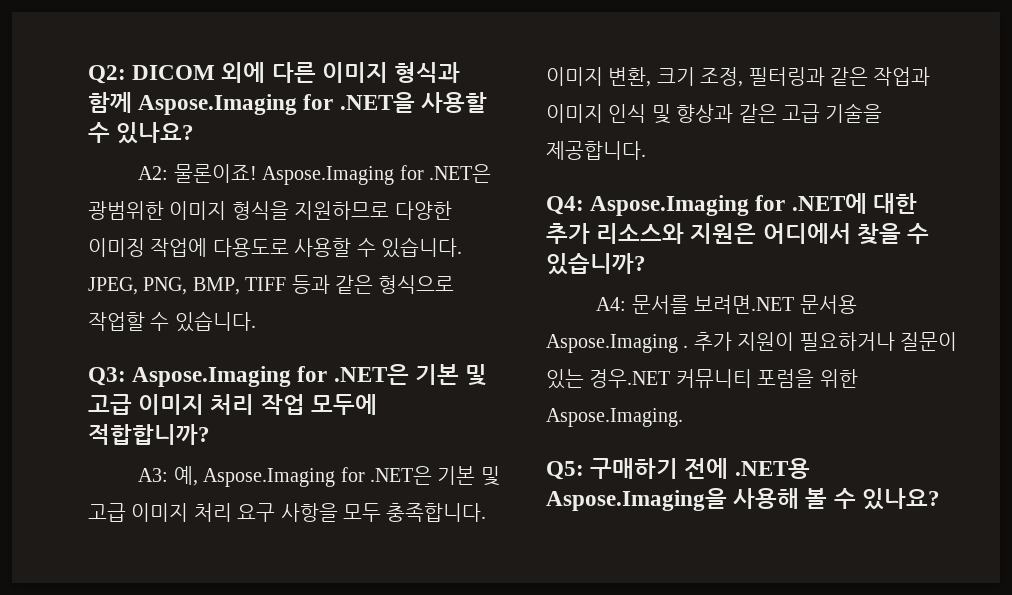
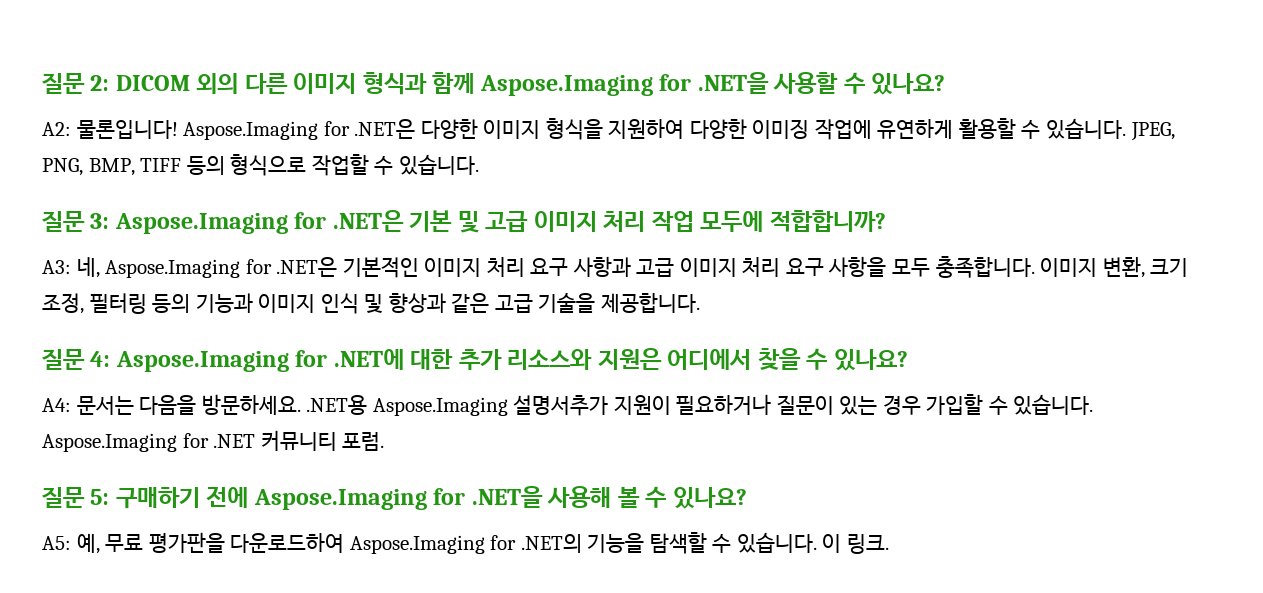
[88,62,266,84] Q2: DICOM 외에 -> [42,73,239,94] 질문 2: DICOM 외의
[173,164,492,185] [88,201,164,220] 물론이죠! Aspose.Imaging for .NET은 광범위한 -> [76,119,478,140] 물론입니다! Aspose.Imaging for .NET은 다양한
[294,201,390,220] 지원하므로 -> [608,119,685,139] 지원하여
[212,238,352,257] 다용도로 사용할 -> [877,118,1016,139] 유연하게 활용할
[291,275,373,294] 등과 같은 -> [186,156,225,175] 등의
[88,367,126,386] Q3: -> [42,211,110,232] 질문 3:
[173,466,500,487] 예, Aspose.Imaging for .NET은 기본 및 -> [76,256,631,278] 네, Aspose.Imaging for .NET은 기본적인 이미지 처리 요구 사항과
[748,67,931,86] 필터링과 같은 작업과 -> [89,293,253,314] 필터링 등의 기능과
[546,196,584,215] Q4: -> [42,349,111,370] 질문 4:
[546,253,646,275] 있습니까? -> [833,349,908,371] 있나요?
[631,295,857,314] [546,332,957,353] [546,369,858,389] [546,408,683,427] [546,458,810,480] [546,488,940,511] 문서를 보려면.NET 문서용 Aspose.Imaging . 추가 지원이 필요하거나 질문이 있는 경우.NET 커뮤니티 포럼을 위한 Aspose.Imaging. // Q5: 구매하기 전에 .NET용 Aspose.Imaging을 사용해 볼 수 있나요? -> [76,394,1094,416] [42,430,385,452] [42,486,747,510] [42,532,889,554] 문서는 다음을 방문하세요. .NET용 Aspose.Imaging 설명서추가 지원이 필요하거나 질문이 있는 경우 가입할 수 있습니다. Aspose.Imaging for .NET 커뮤니티 포럼. // 질문 5: 구매하기 전에 Aspose.Imaging for .NET을 사용해 볼 수 있나요? // A5: 예, 무료 평가판을 다운로드하여 Aspose.Imaging for .NET의 기능을 탐색할 수 있습니다. 이 링크.

